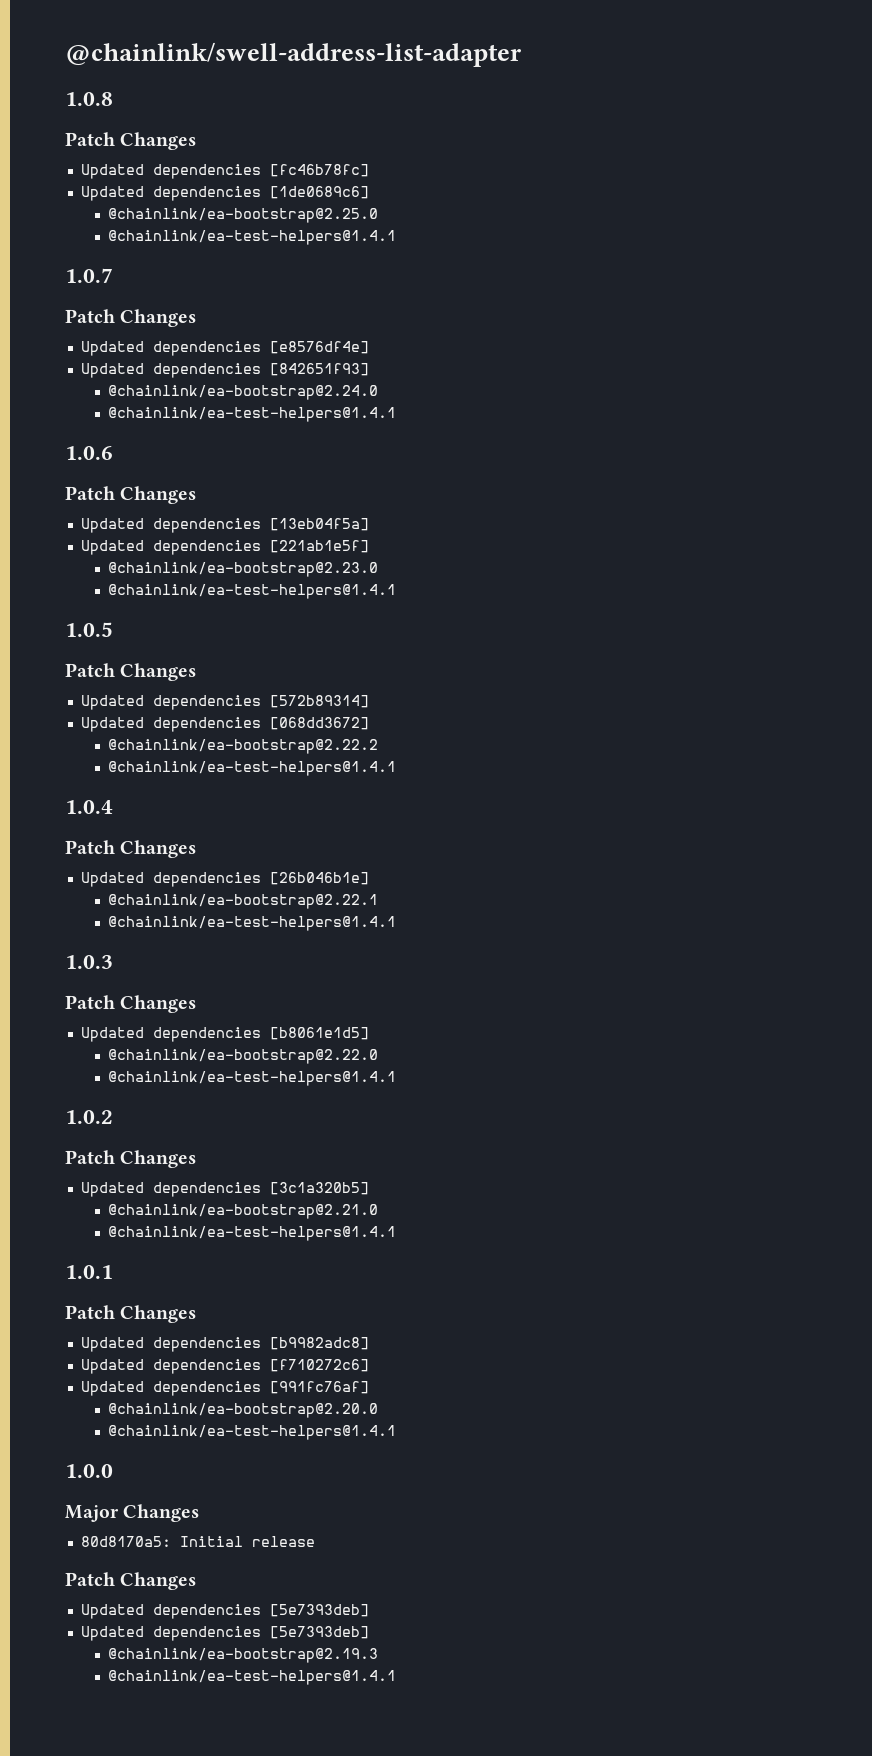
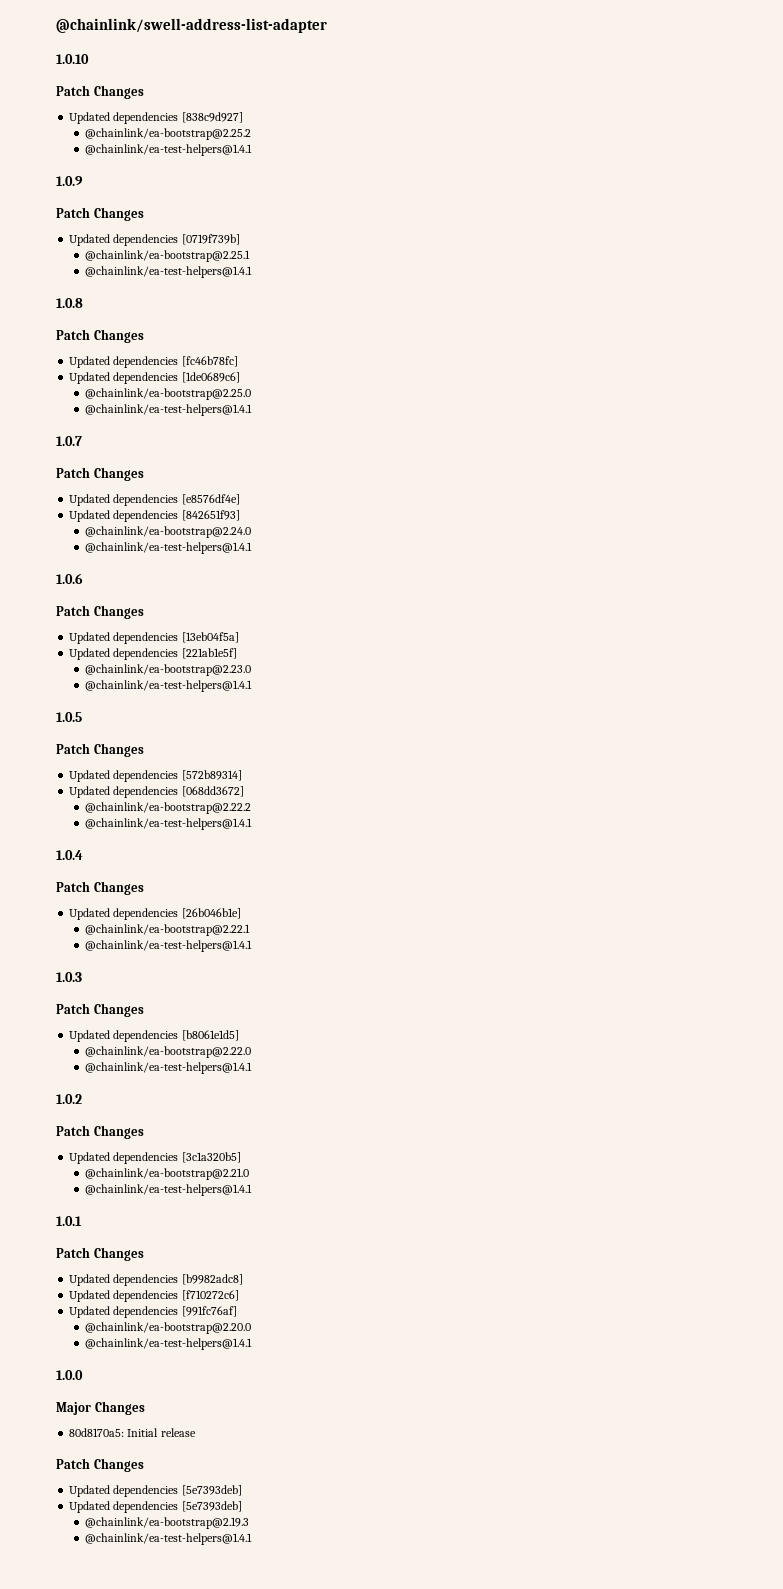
(522, 54) none -> [56,54,89,64] [56,85,144,99] [69,112,243,124] [85,128,252,140] [85,144,253,156] [56,176,83,186] [56,207,144,221] [69,234,240,246] [85,250,251,262] [85,266,253,278] // 1.0.10 // Patch Changes // Updated dependencies [838c9d927] // @chainlink/ea-bootstrap@2.25.2 // @chainlink/ea-test-helpers@1.4.1 // 1.0.9 // Patch Changes // Updated dependencies [0719f739b] // @chainlink/ea-bootstrap@2.25.1 // @chainlink/ea-test-helpers@1.4.1

